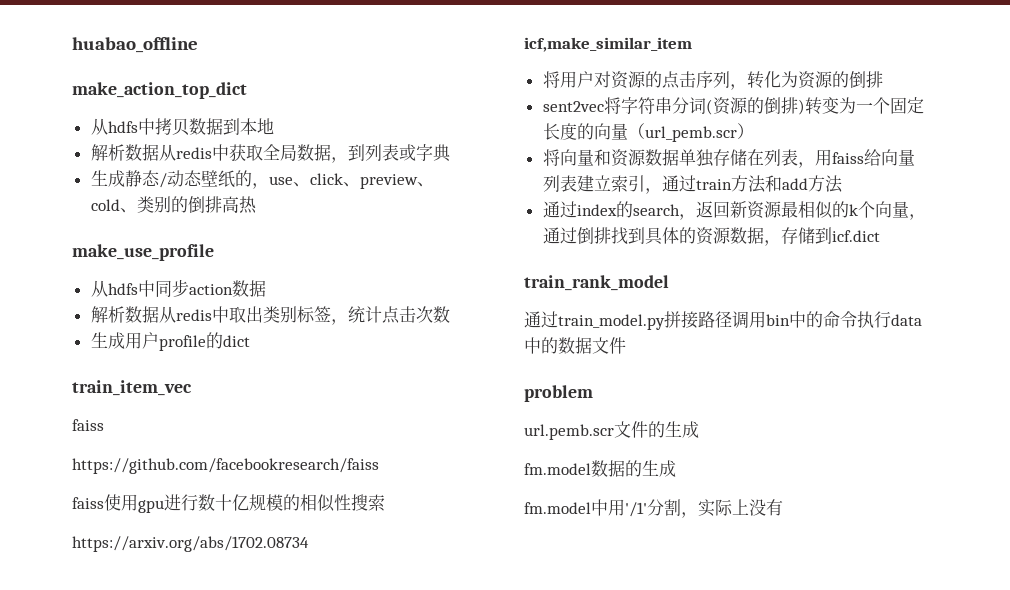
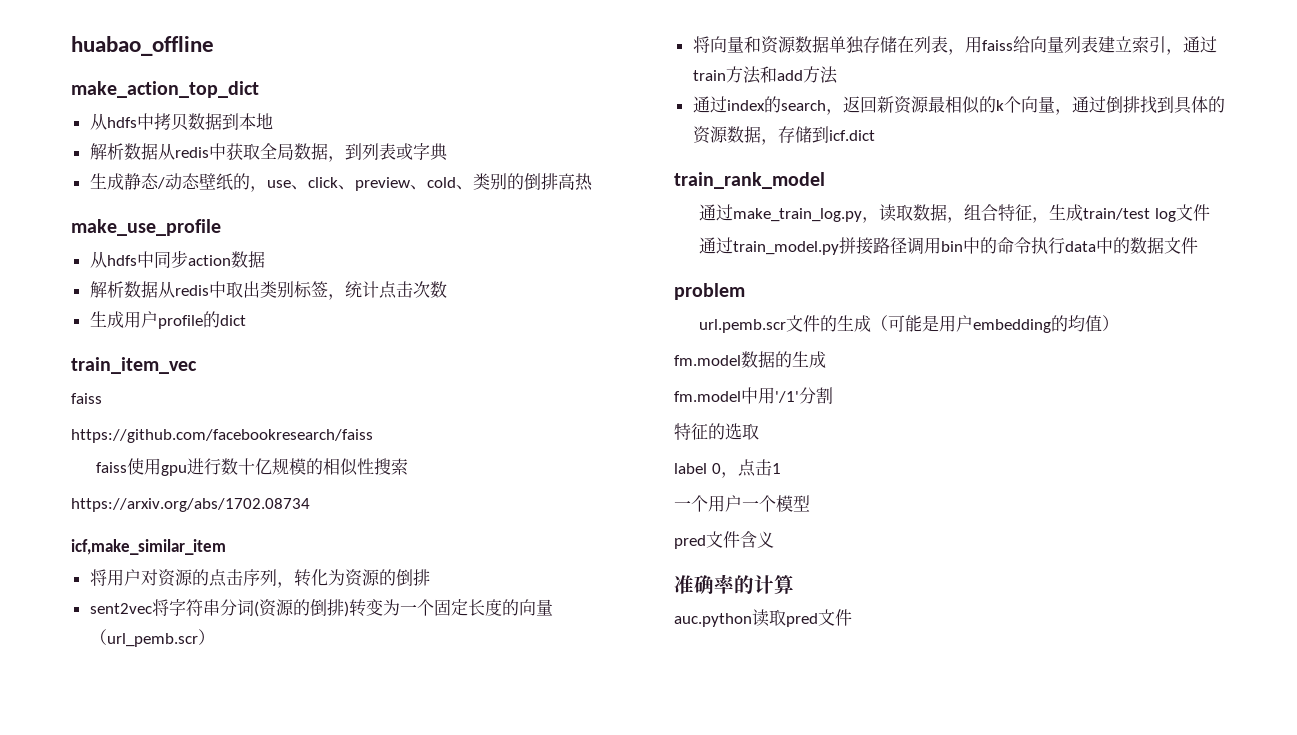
(669, 283) none -> [699,204,1210,223] // 通过make_train_log.py，读取数据，组合特征，生成train/test log文件
(699, 429) none -> [871,315,1120,333] （可能是用户embedding的均值）
[681,499,783,518] ，实际上没有 -> [674,423,759,441] [674,459,781,478] [674,495,810,512] [674,531,774,549] [674,574,794,594] [674,609,852,627] // 特征的选取 // label 0，点击1 // 一个用户一个模型 // pred文件含义 // 准确率的计算 // auc.python读取pred文件

